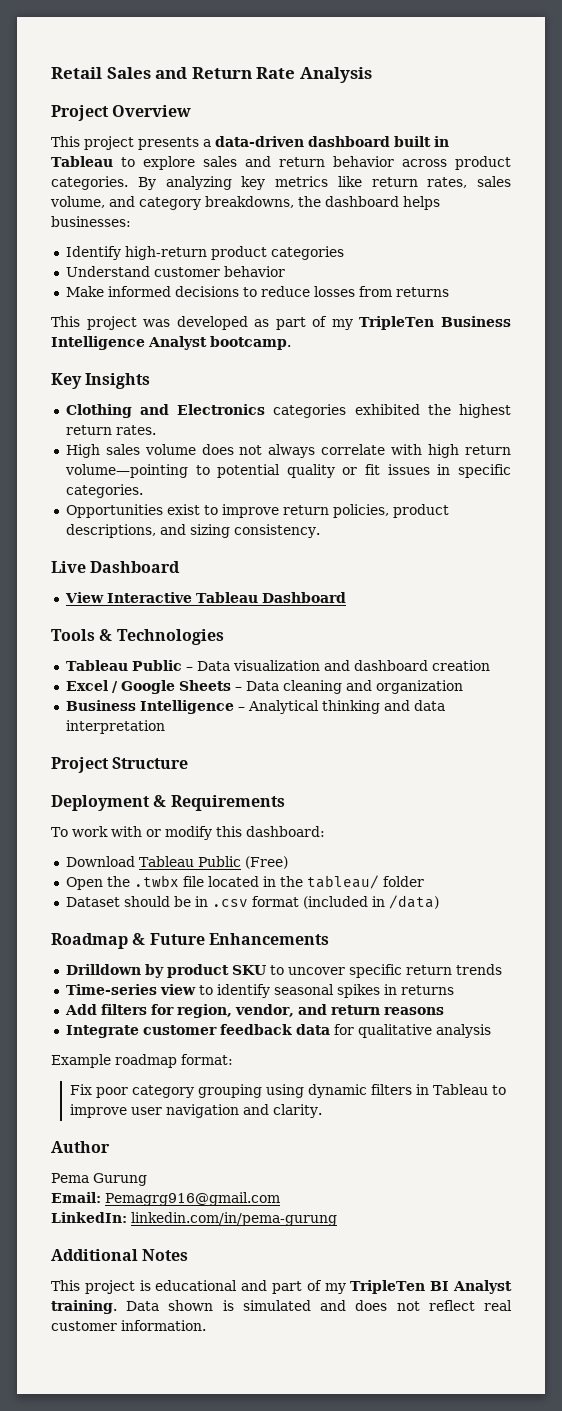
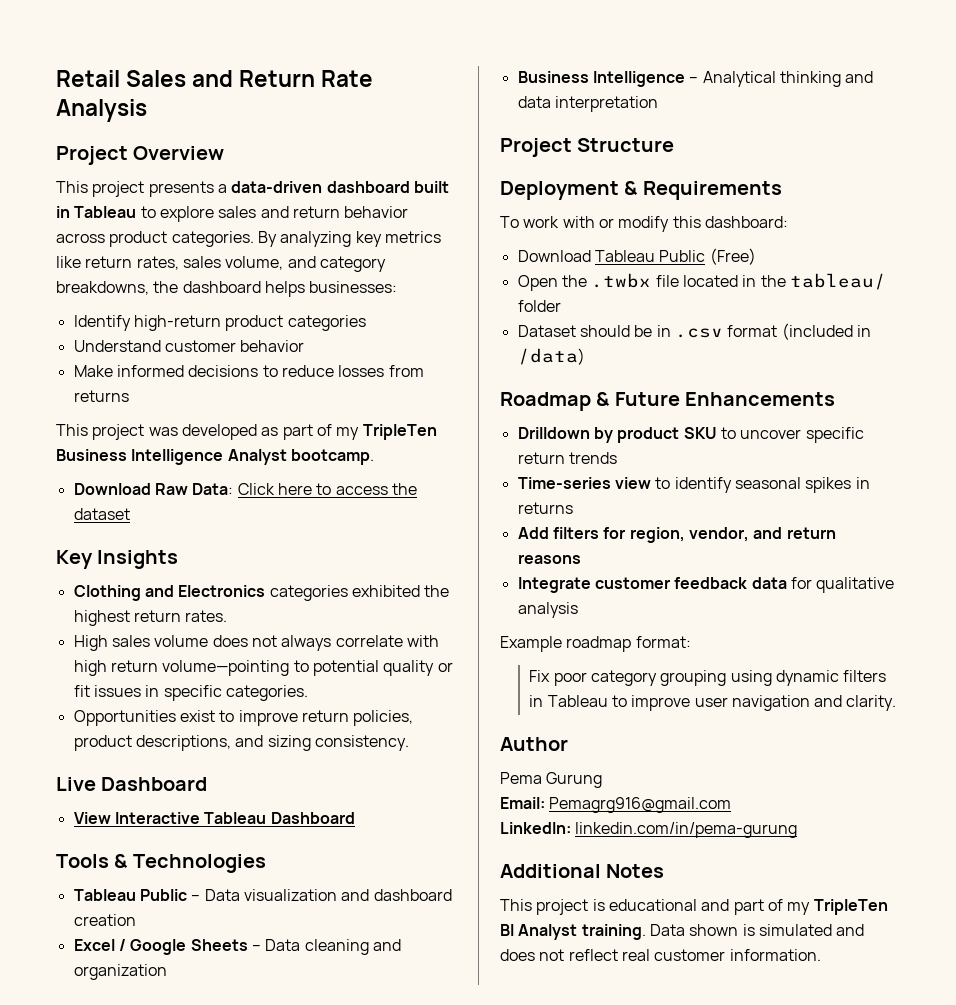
(291, 343) none -> [73,483,417,495] [73,508,130,520] // Download Raw Data: Click here to access the dataset

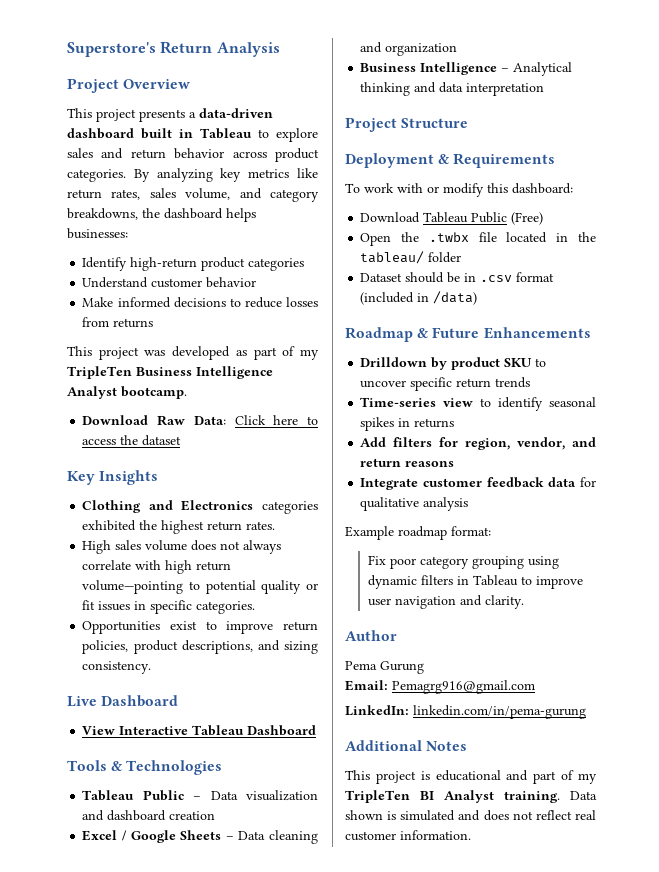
[56,70,374,87] Retail Sales and Return Rate -> [67,41,213,57] Superstore's Return

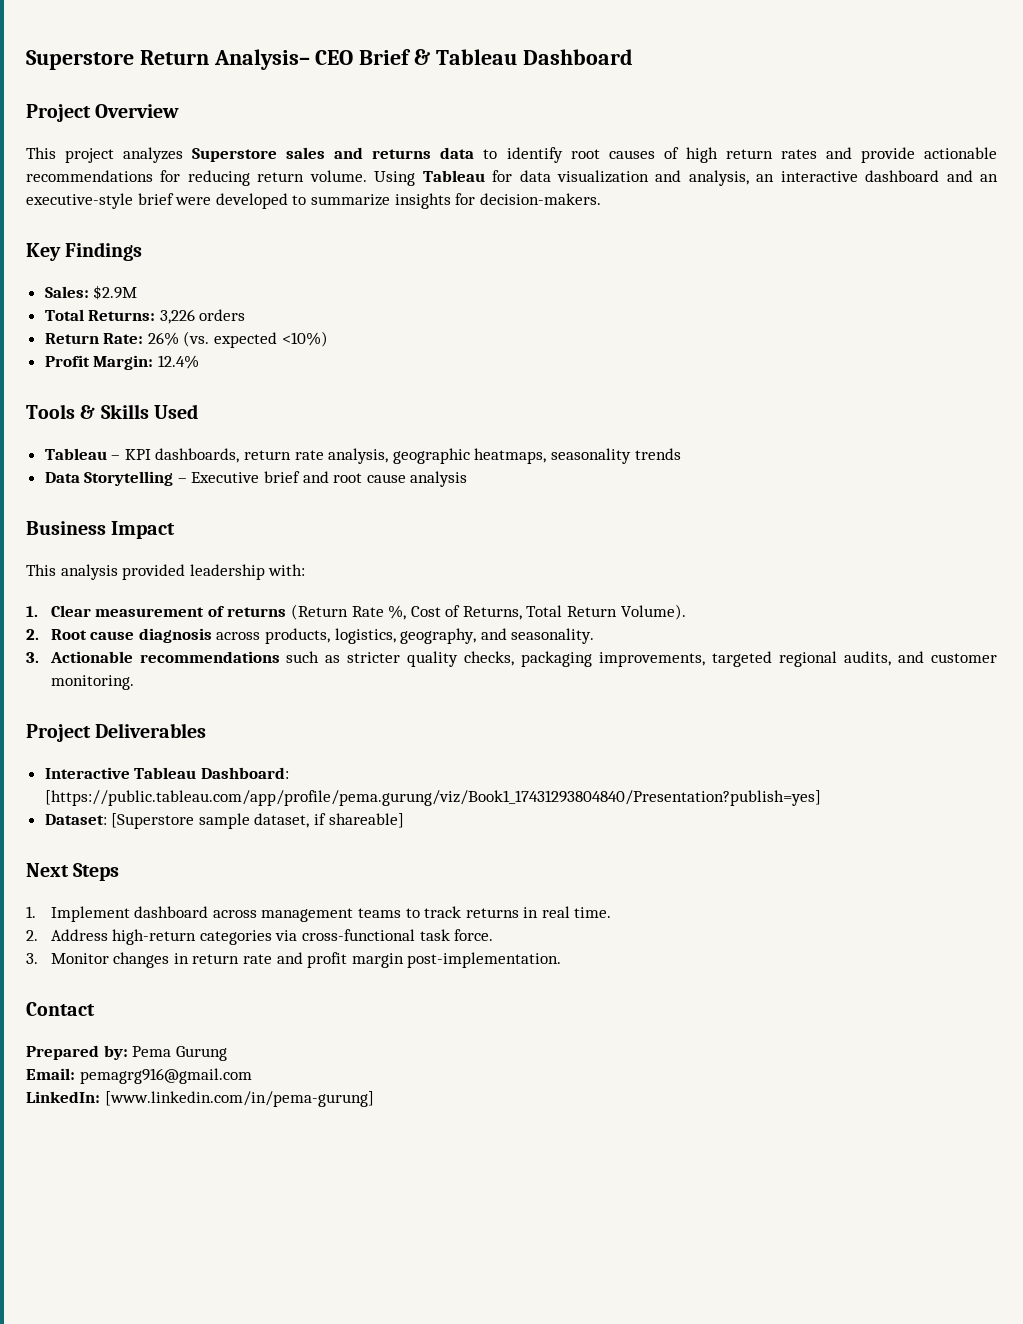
[67,41,280,57] [67,78,191,93] [67,108,273,122] [67,128,318,142] [67,148,319,162] [67,168,318,182] [67,188,319,202] [67,208,256,222] [67,228,128,239] [82,257,305,271] [82,277,257,288] [82,297,318,308] [82,317,154,328] [67,346,319,360] [67,366,273,379] [67,386,187,399] [82,415,318,426] [82,435,182,446] [67,470,159,485] [82,500,318,514] [82,520,276,534] [82,540,282,554] [82,560,232,574] [82,580,318,594] [82,600,256,614] [82,621,318,634] [82,640,318,654] [82,661,152,674] [67,695,179,707] [82,725,317,736] Superstore's Return Analysis // Project Overview // This project presents a data-driven dashboard built in Tableau to explore sales and return behavior across product categories. By analyzing key metrics like return rates, sales volume, and category breakdowns, the dashboard helps businesses: // Identify high-return product categories // Understand customer behavior // Make informed decisions to reduce losses from returns // This project was developed as part of my TripleTen Business Intelligence Analyst bootcamp. // Download Raw Data: Click here to access the dataset // Key Insights // Clothing and Electronics categories exhibited the highest return rates. // High sales volume does not always correlate with high return volume—pointing to potential quality or fit issues in specific categories. // Opportunities exist to improve return policies, product descriptions, and sizing consistency. // Live Dashboard // View Interactive Tableau Dashboard -> [26,49,633,70] [26,104,180,122] [26,147,997,163] [26,170,998,186] [26,193,601,209] [26,242,143,261] [44,285,138,300] [44,309,246,324] [44,331,328,348] [44,355,199,370] Superstore Return Analysis– CEO Brief & Tableau Dashboard // Project Overview // This project analyzes Superstore sales and returns data to identify root causes of high return rates and provide actionable recommendations for reducing return volume. Using Tableau for data visualization and analysis, an interactive dashboard and an executive-style brief were developed to summarize insights for decision-makers. // Key Findings // Sales: $2.9M // Total Returns: 3,226 orders // Return Rate: 26% (vs. expected <10%) // Profit Margin: 12.4%
[126,760,223,775] [82,790,318,801] [82,810,216,821] [82,830,318,844] [360,42,458,56] [360,62,573,76] [360,82,545,96] [345,117,469,132] [345,153,556,168] [345,183,573,197] [360,212,544,225] [360,232,596,246] [360,251,462,264] [360,272,555,283] [360,291,478,305] [345,327,591,342] [360,357,547,370] [360,377,531,391] [360,397,596,411] [360,417,455,431] [360,437,596,450] [360,458,455,467] [360,477,596,490] [360,497,469,511] [345,526,491,540] [367,555,559,569] [367,575,583,589] [367,595,524,609] [345,630,397,641] Technologies // Tableau Public – Data visualization and dashboard creation // Excel / Google Sheets – Data cleaning and organization // Business Intelligence – Analytical thinking and data interpretation // Project Structure // Deployment & Requirements // To work with or modify this dashboard: // Download Tableau Public (Free) // Open the .twbx file located in the tableau/ folder // Dataset should be in .csv format (included in /data) // Roadmap & Future Enhancements // Drilldown by product SKU to uncover specific return trends // Time-series view to identify seasonal spikes in returns // Add filters for region, vendor, and return reasons // Integrate customer feedback data for qualitative analysis // Example roadmap format: // Fix poor category grouping using dynamic filters in Tableau to improve user navigation and clarity. // Author // -> [100,404,199,419] [44,448,681,464] [44,471,468,487] [26,521,176,539] [26,564,306,580] [26,604,686,620] [26,628,595,644] [26,651,998,667] [50,675,134,690] [26,723,207,742] [44,767,289,779] [44,790,821,806] [44,813,404,829] [26,863,120,881] [26,906,612,922] [26,929,494,945] [26,952,562,968] [26,1002,95,1016] [26,1045,128,1060] Skills Used // Tableau – KPI dashboards, return rate analysis, geographic heatmaps, seasonality trends // Data Storytelling – Executive brief and root cause analysis // Business Impact // This analysis provided leadership with: // 1. Clear measurement of returns (Return Rate %, Cost of Returns, Total Return Volume). // 2. Root cause diagnosis across products, logistics, geography, and seasonality. // 3. Actionable recommendations such as stricter quality checks, packaging improvements, targeted regional audits, and customer monitoring. // Project Deliverables // Interactive Tableau Dashboard: [https://public.tableau.com/app/profile/pema.gurung/viz/Book1_17431293804840/Presentation?publish=yes] // Dataset: [Superstore sample dataset, if shareable] // Next Steps // 1. Implement dashboard across management teams to track returns in real time. // 2. Address high-return categories via cross-functional task force. // 3. Monitor changes in return rate and profit margin post-implementation. // Contact // Prepared by:
[392,680,535,694] Pemagrg916@gmail.com -> [79,1068,252,1084] pemagrg916@gmail.com
[413,705,586,719] [345,740,468,751] [345,770,597,784] [345,790,597,803] [345,810,596,821] [345,830,471,841] linkedin.com/in/pema-gurung // Additional Notes // This project is educational and part of my TripleTen BI Analyst training. Data shown is simulated and does not reflect real customer information. -> [104,1091,374,1107] [www.linkedin.com/in/pema-gurung]

